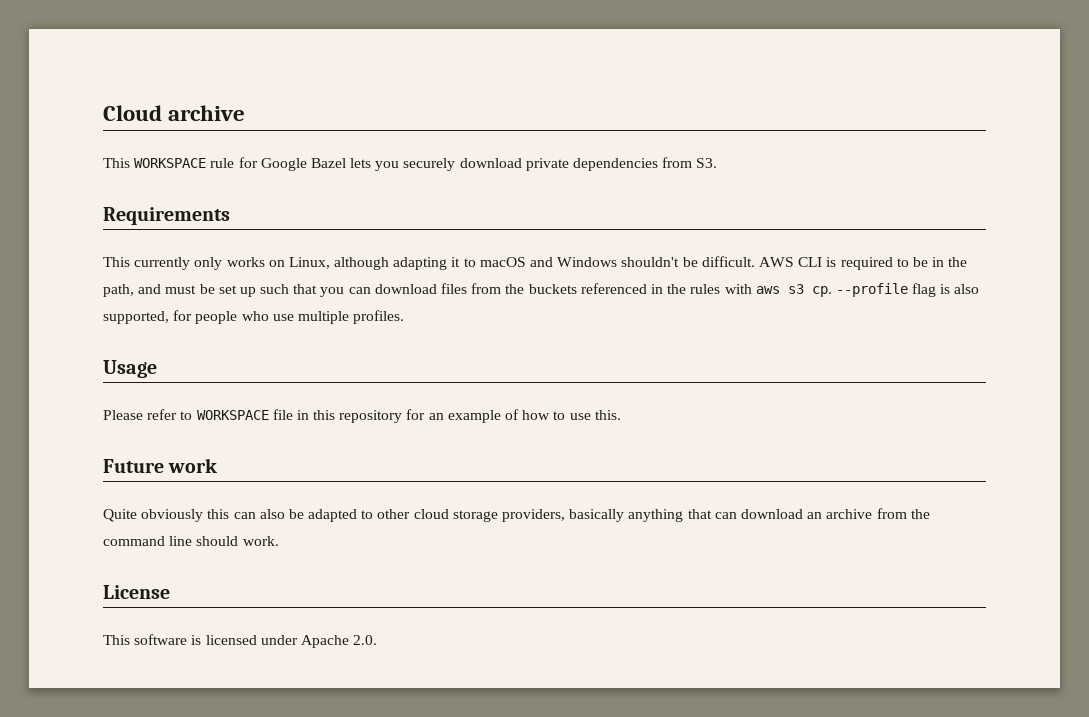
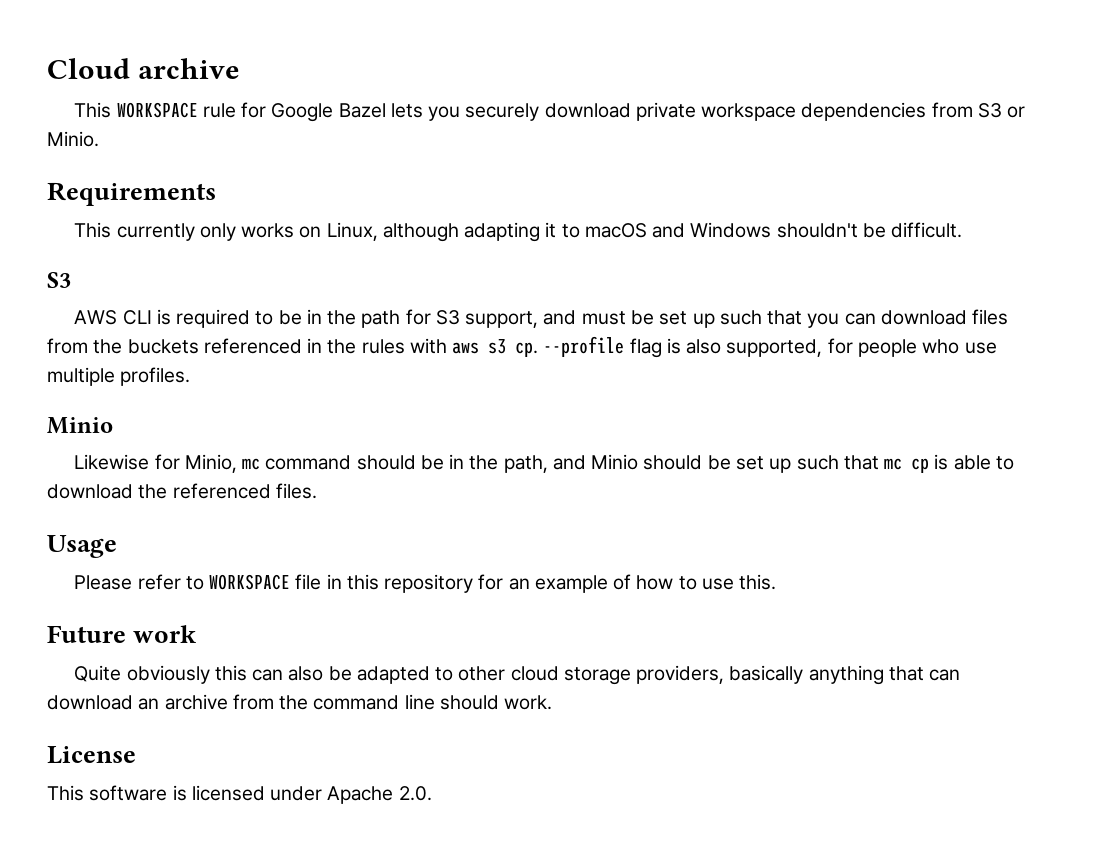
(569, 164) none -> [701,103,797,121] workspace
[696,158,718,168] S3. -> [977,103,1026,118] [47,131,99,147] S3 or Minio.
(755, 261) none -> [47,272,71,288] // S3 //
[103,284,134,297] path, -> [361,309,539,328] path for S3 support,
(405, 317) none -> [47,417,113,434] [74,454,1014,473] [47,483,317,499] // Minio // Likewise for Minio, mc command should be in the path, and Minio should be set up such that mc cp is able to download the referenced files.

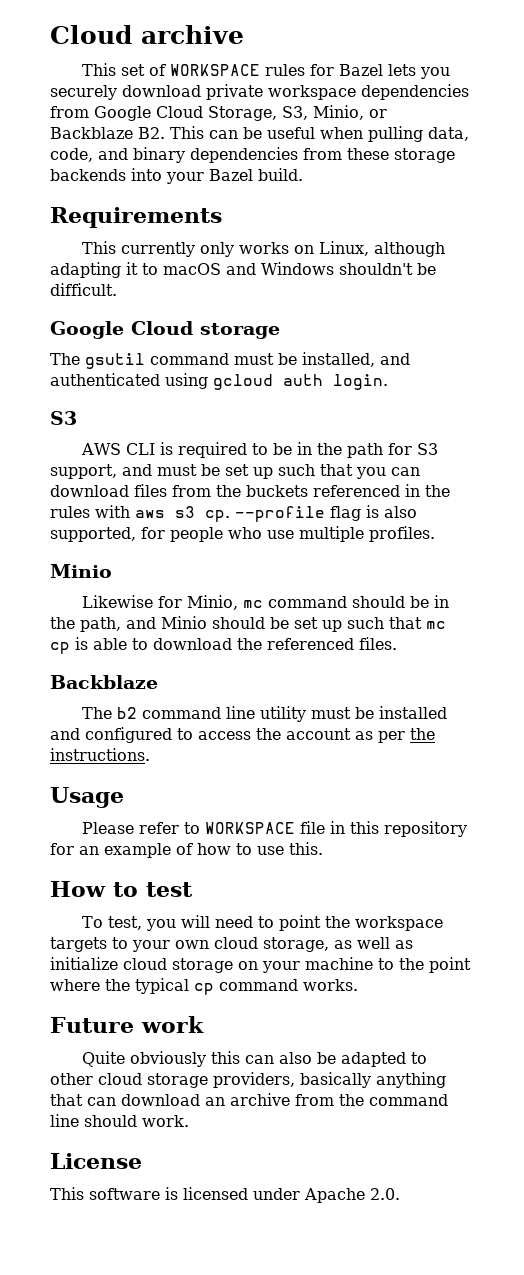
[116,102,334,122] WORKSPACE rule for Google -> [121,64,335,76] set of WORKSPACE rules for
[977,103,1026,118] [47,131,99,147] S3 or Minio. -> [94,105,387,121] [50,126,469,142] [50,147,455,163] [50,168,303,184] Google Cloud Storage, S3, Minio, or Backblaze B2. This can be useful when pulling data, code, and binary dependencies from these storage backends into your Bazel build.
(963, 230) none -> [50,321,280,339] [50,352,410,369] [50,373,388,390] // Google Cloud storage // The gsutil command must be installed, and authenticated using gcloud auth login.
(317, 491) none -> [50,675,158,689] [82,706,448,722] [50,727,435,743] [50,748,150,761] // Backblaze // The b2 command line utility must be installed and configured to access the account as per the instructions.
(777, 582) none -> [50,881,193,897] [82,915,444,931] [50,937,413,952] [50,957,471,973] [50,978,358,995] // How to test // To test, you will need to point the workspace targets to your own cloud storage, as well as initialize cloud storage on your machine to the point where the typical cp command works.

